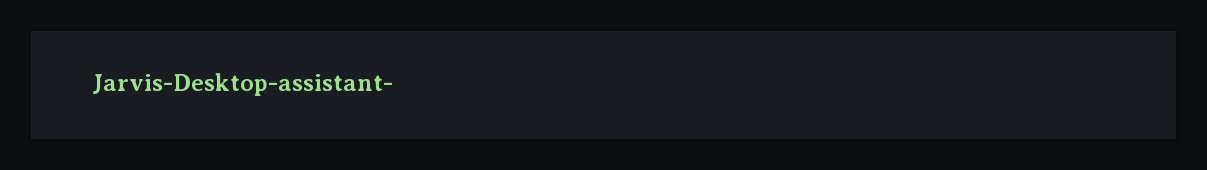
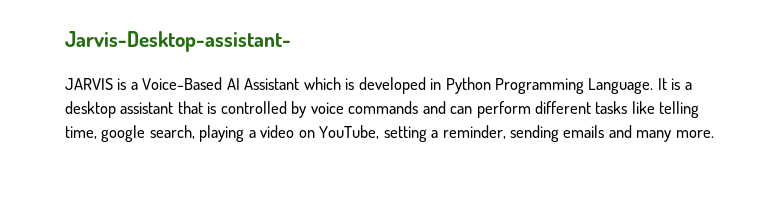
(393, 84) none -> [65,77,692,94] [65,101,700,118] [65,125,714,142] // JARVIS is a Voice-Based AI Assistant which is developed in Python Programming Language. It is a desktop assistant that is controlled by voice commands and can perform different tasks like telling time, google search, playing a video on YouTube, setting a reminder, sending emails and many more.

